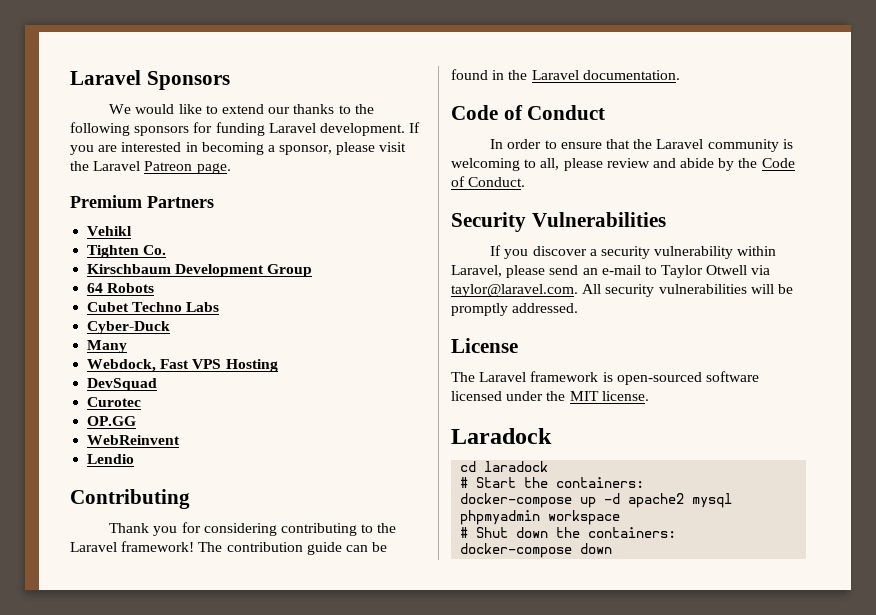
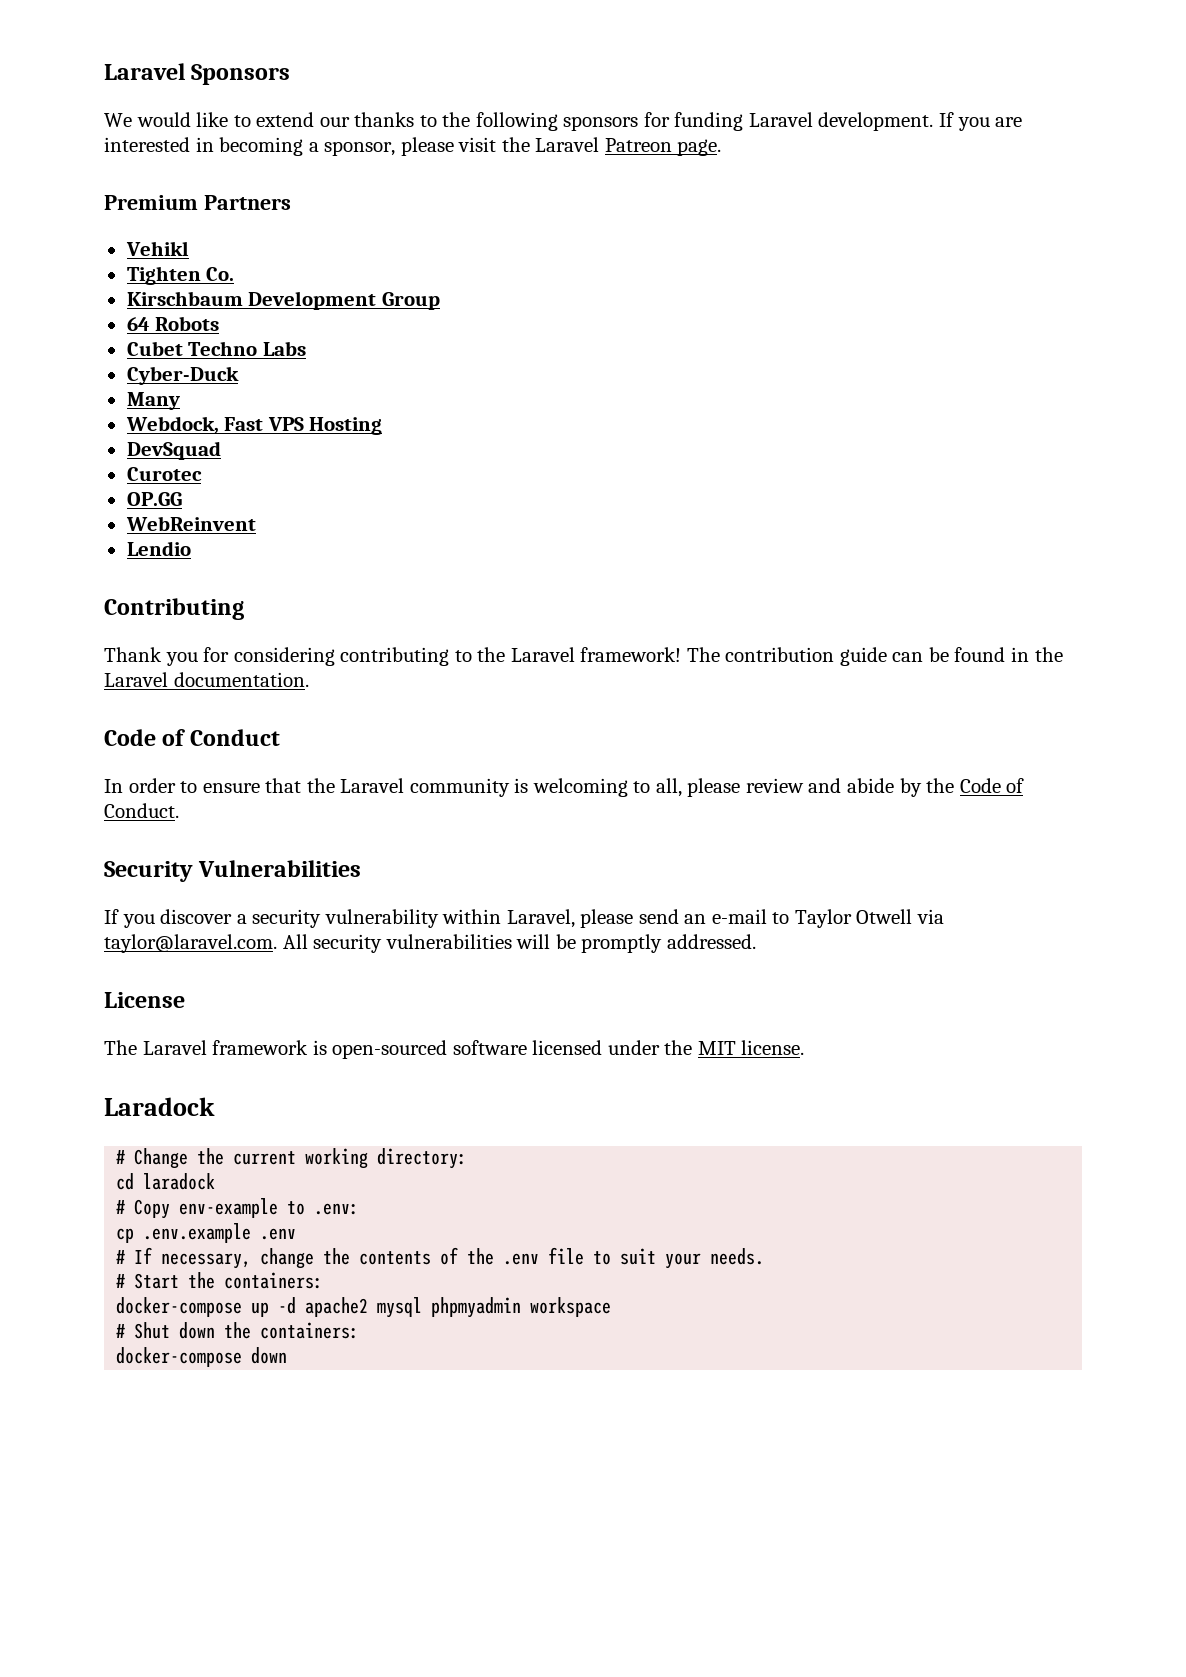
[460,461,549,472] cd laradock -> [116,1148,468,1169] [116,1173,216,1190] [116,1198,360,1219] [116,1223,297,1243] [116,1247,765,1269] # Change the current working directory: // cd laradock // # Copy env-example to .env: // cp .env.example .env // # If necessary, change the contents of the .env file to suit your needs.

